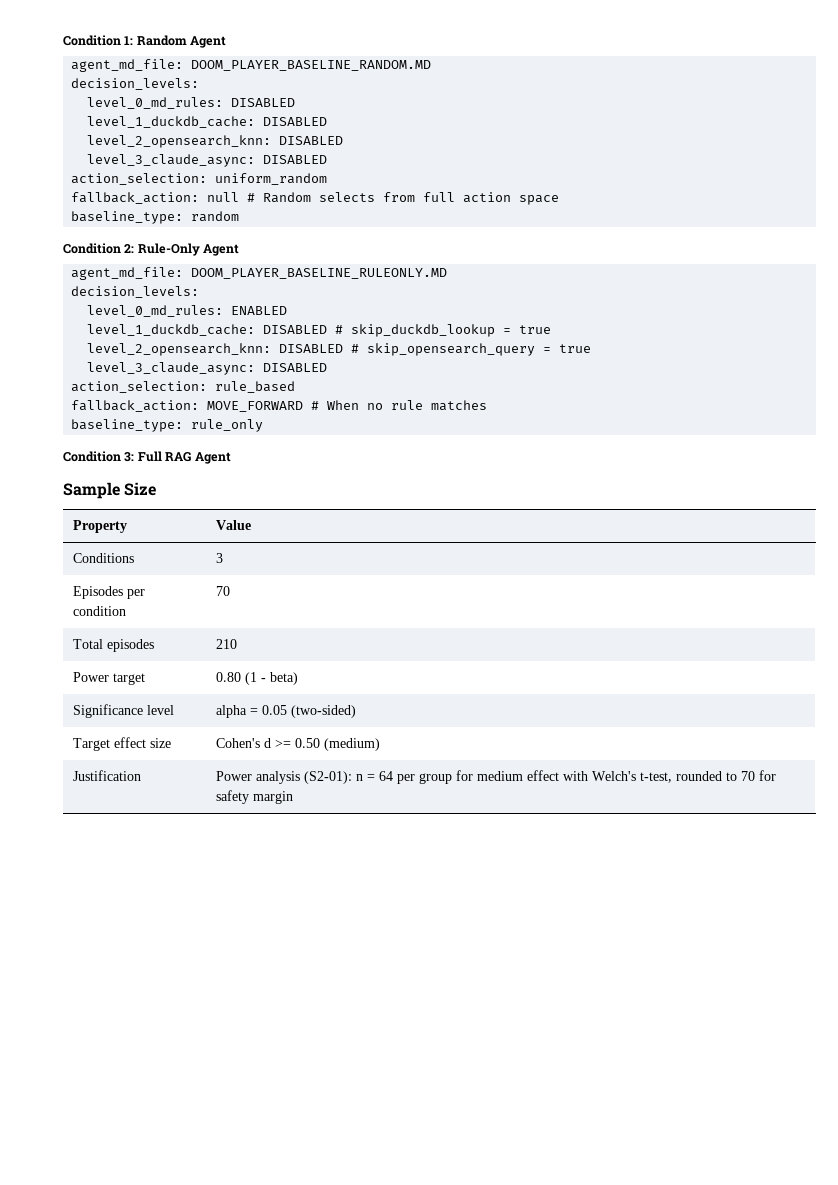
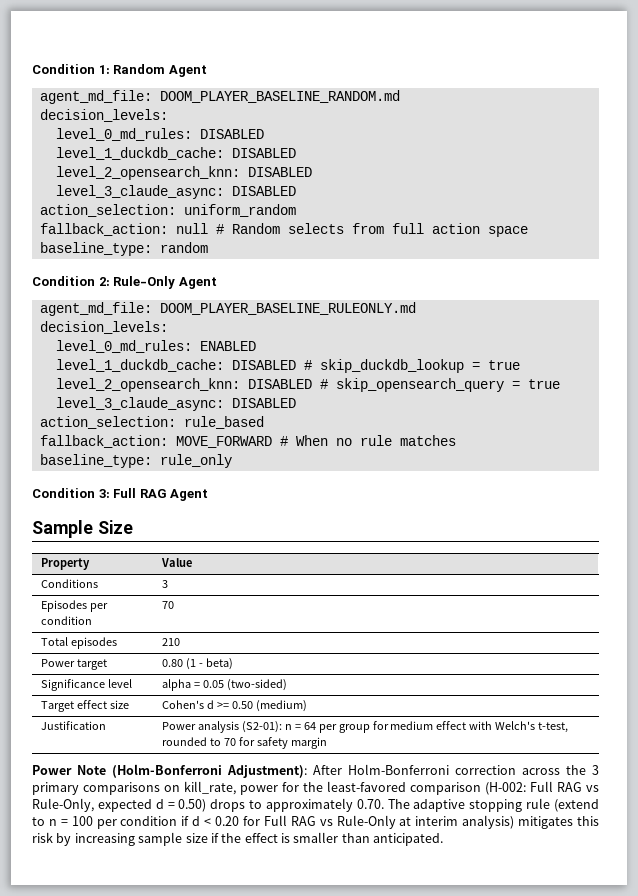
[191,60,432,71] DOOM_PLAYER_BASELINE_RANDOM.MD -> [159,90,400,103] DOOM_PLAYER_BASELINE_RANDOM.md
[191,268,448,279] DOOM_PLAYER_BASELINE_RULEONLY.MD -> [159,302,416,315] DOOM_PLAYER_BASELINE_RULEONLY.md
(294, 797) none -> [32,764,599,778] [32,781,599,795] [32,798,599,812] [32,815,599,829] [32,832,444,846] // Power Note (Holm-Bonferroni Adjustment): After Holm-Bonferroni correction across the 3 primary comparisons on kill_rate, power for the least-favored comparison (H-002: Full RAG vs Rule-Only, expected d = 0.50) drops to approximately 0.70. The adaptive stopping rule (extend to n = 100 per condition if d < 0.20 for Full RAG vs Rule-Only at interim analysis) mitigates this risk by increasing sample size if the effect is smaller than anticipated.

